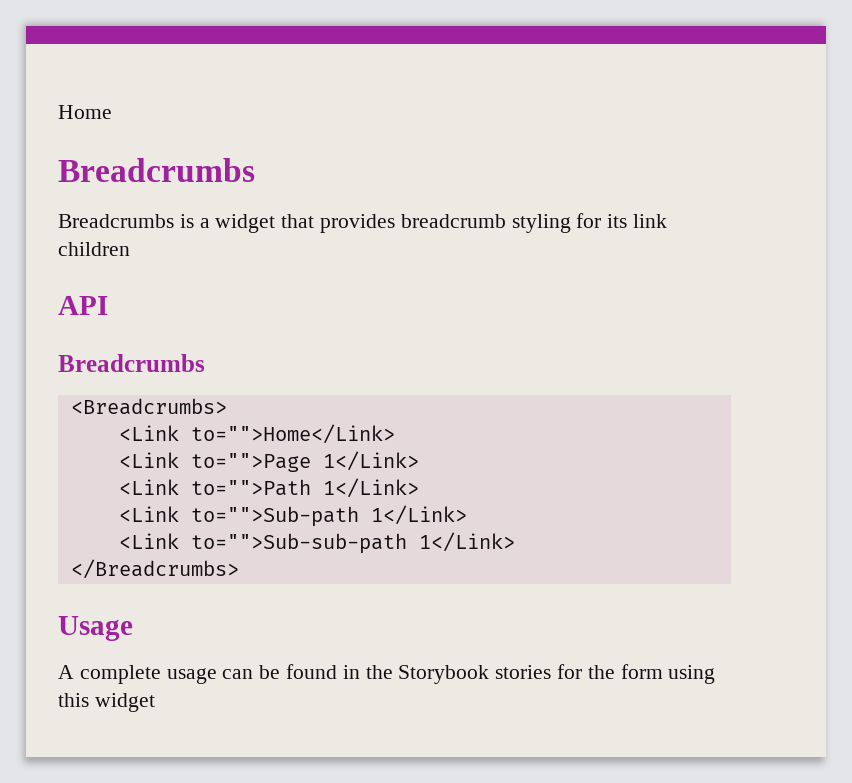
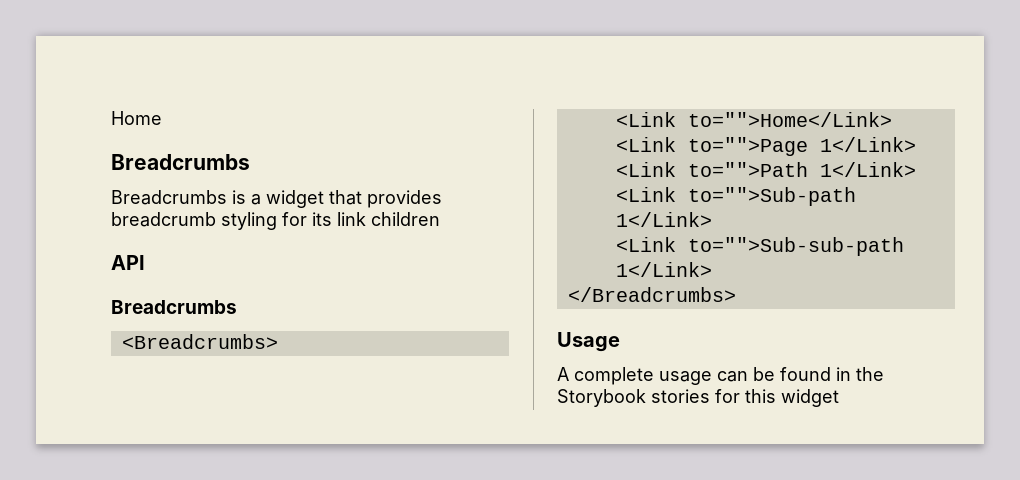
[587,664,716,684] the form using -> (740, 396) none

